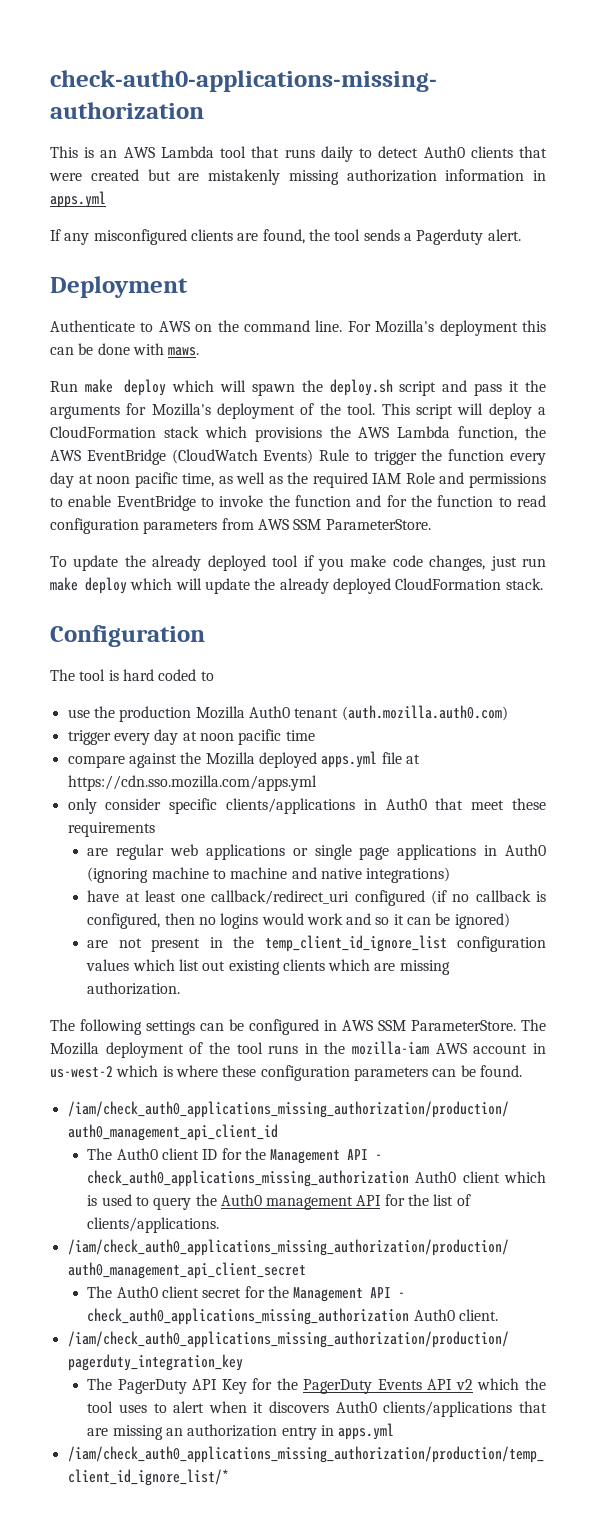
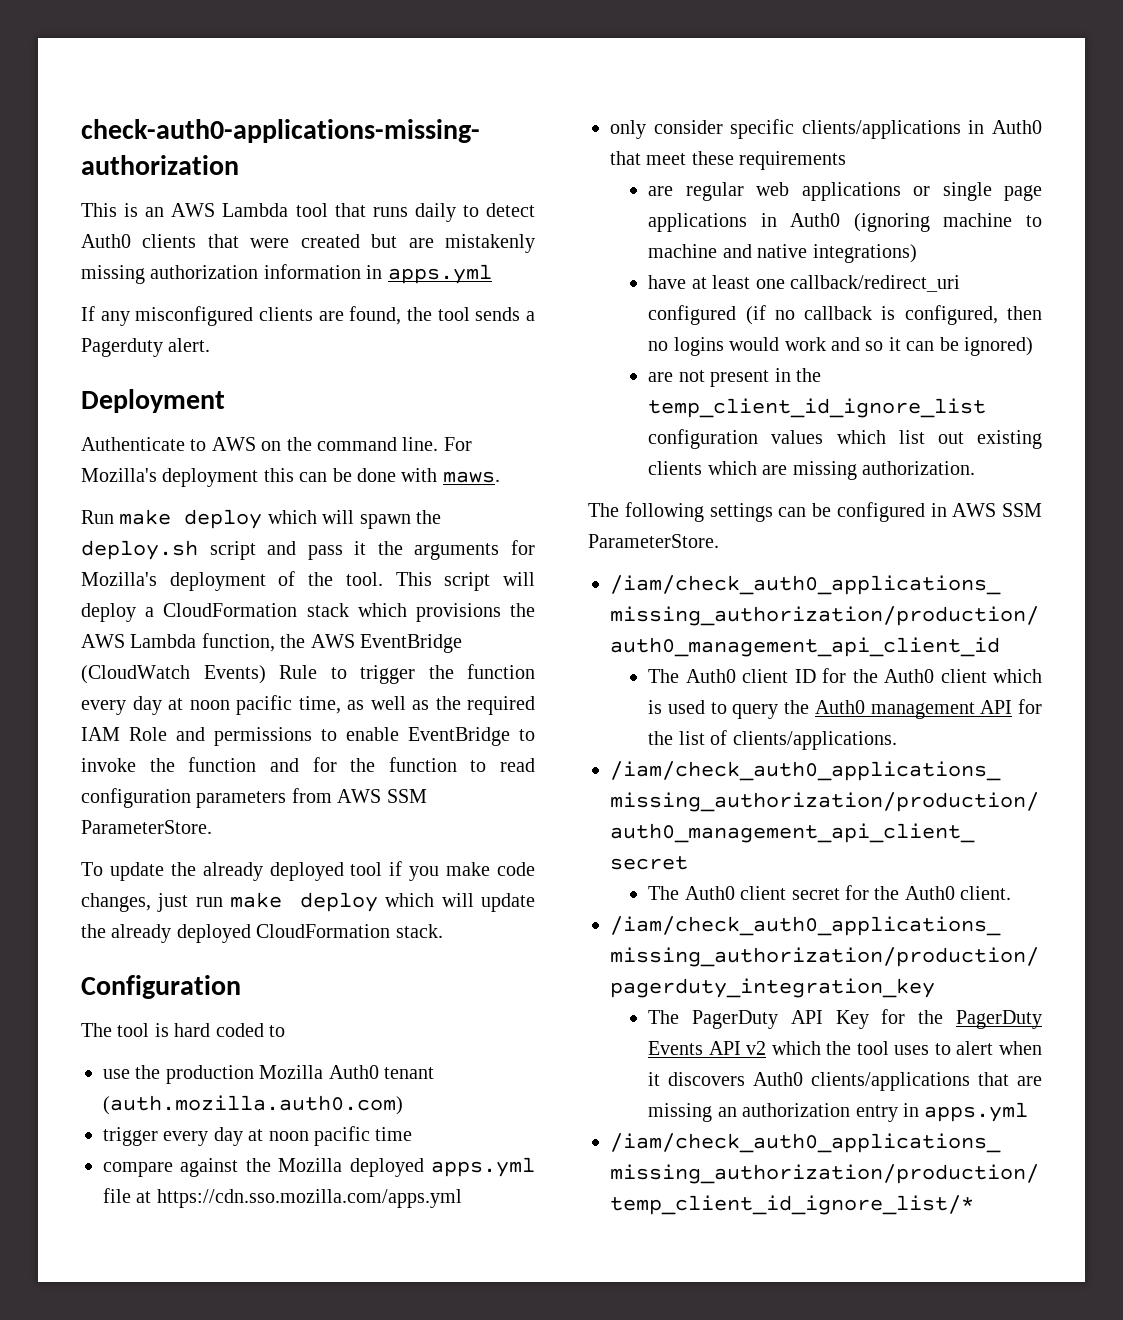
[521,1019,546,1031] [50,1041,546,1058] [50,1065,522,1081] The Mozilla deployment of the tool runs in the mozilla-iam AWS account in us-west-2 which is where these configuration parameters can be found. -> (719, 541) none
[270,1149,383,1164] [87,1170,410,1187] Management API - check_auth0_applications_missing_authorization -> (878, 676) none
[293,1287,406,1302] [87,1308,410,1325] Management API - check_auth0_applications_missing_authorization -> (900, 893) none

